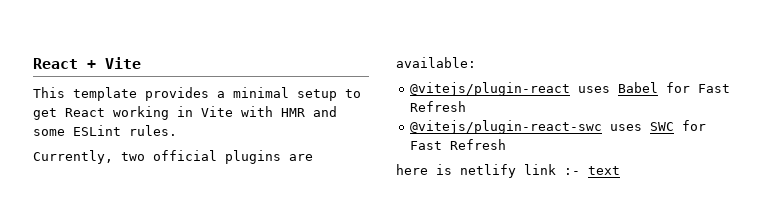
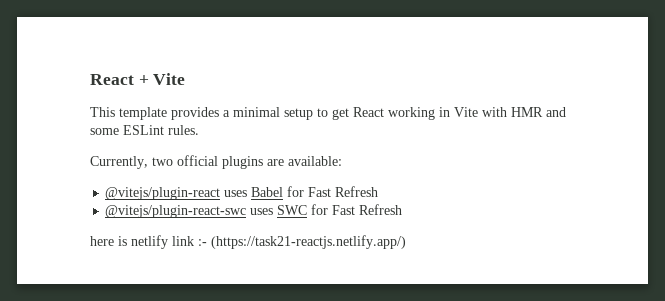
[588,166,620,175] text -> [211,235,406,249] (https://task21-reactjs.netlify.app/)

